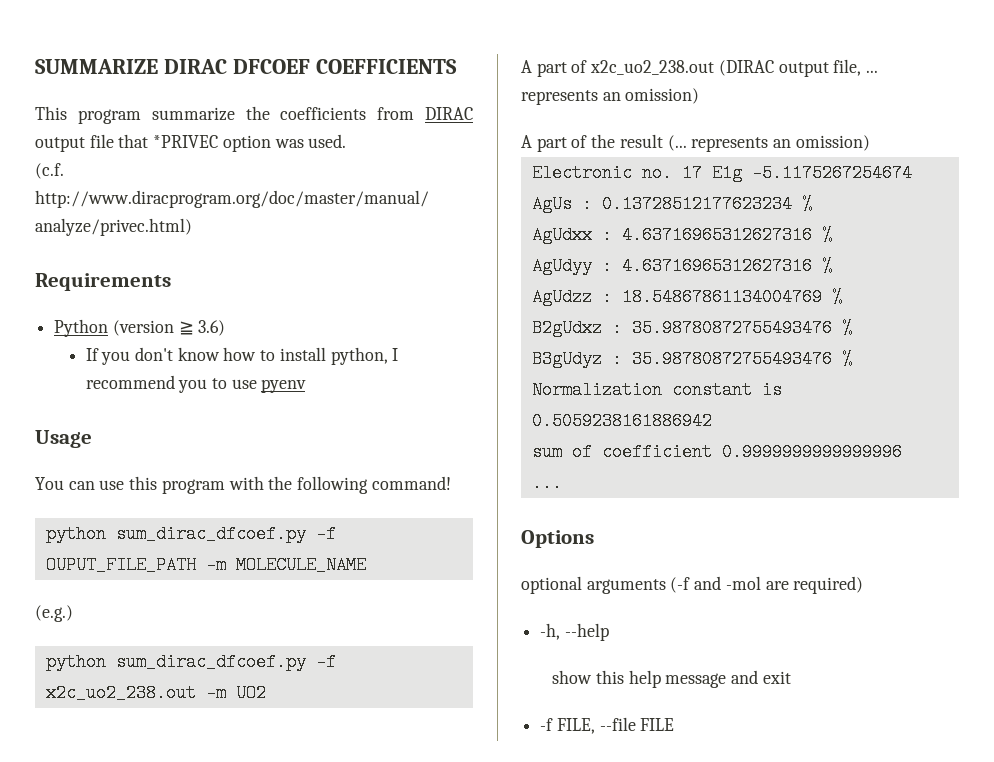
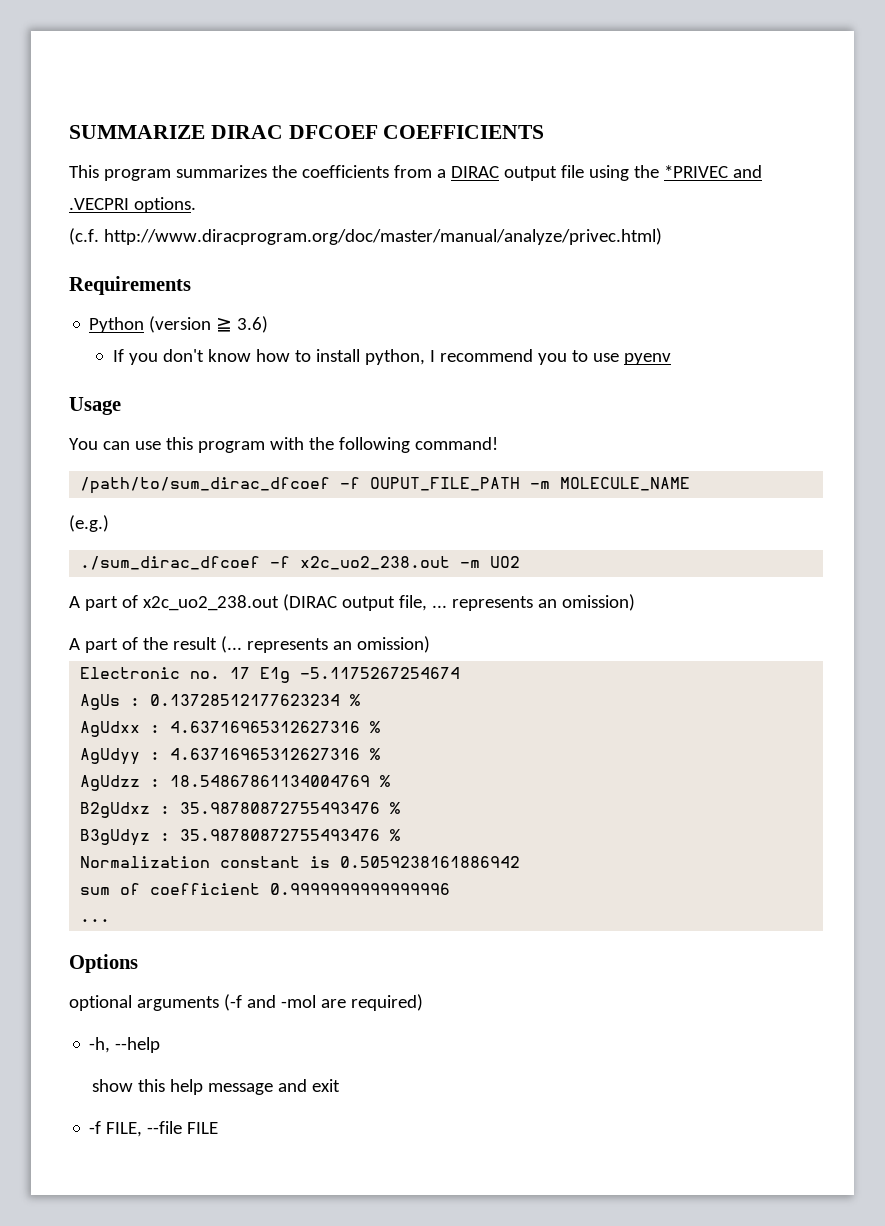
[151,107,235,121] summarize -> [175,165,267,178] summarizes
(415, 113) none -> [436,169,446,178] a
[118,134,347,152] that *PRIVEC option was used. -> [588,165,762,181] [69,197,196,213] using the *PRIVEC and .VECPRI options.
[45,525,306,543] python sum_dirac_dfcoef.py -> [80,477,331,494] /path/to/sum_dirac_dfcoef
[45,653,306,671] python sum_dirac_dfcoef.py -> [80,556,261,570] ./sum_dirac_dfcoef

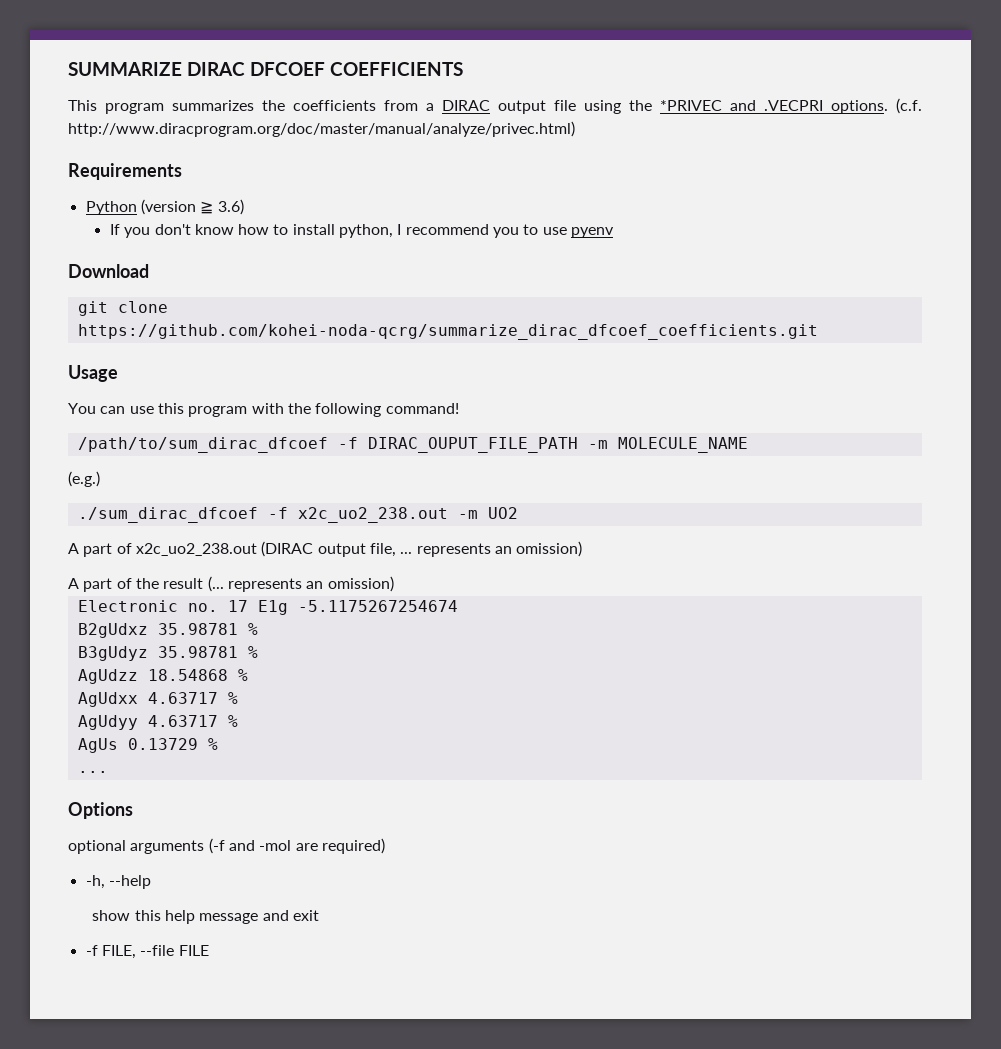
(196, 205) // -> (888, 107) none
(671, 359) none -> [68,264,149,278] [77,301,168,316] [77,324,818,340] // Download // git clone https://github.com/kohei-noda-qcrg/summarize_dirac_dfcoef_coefficients.git
[370,477,521,491] OUPUT_FILE_PATH -> [367,437,578,453] DIRAC_OUPUT_FILE_PATH
[80,694,341,710] AgUs : 0.13728512177623234 -> [77,623,258,638] [77,646,258,661] [77,669,228,684] B2gUdxz 35.98781 % // B3gUdyz 35.98781 % // AgUdzz 18.54868
[150,721,361,733] : 4.63716965312627316 -> [147,692,218,704] 4.63717
[150,748,381,760] [80,775,391,791] [80,802,401,818] [80,829,401,846] [80,856,521,868] [80,883,451,895] : 4.63716965312627316 % // AgUdzz : 18.54867861134004769 % // B2gUdxz : 35.98780872755493476 % // B3gUdyz : 35.98780872755493476 % // Normalization constant is 0.5059238161886942 // sum of coefficient 0.9999999999999996 -> [147,715,238,727] [77,738,218,753] 4.63717 % // AgUs 0.13729 %

